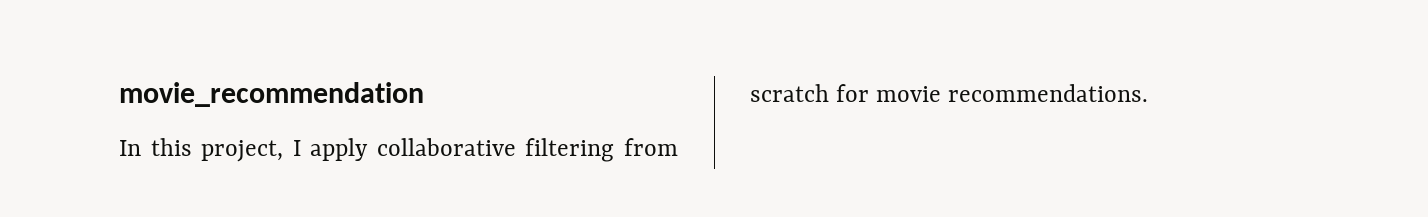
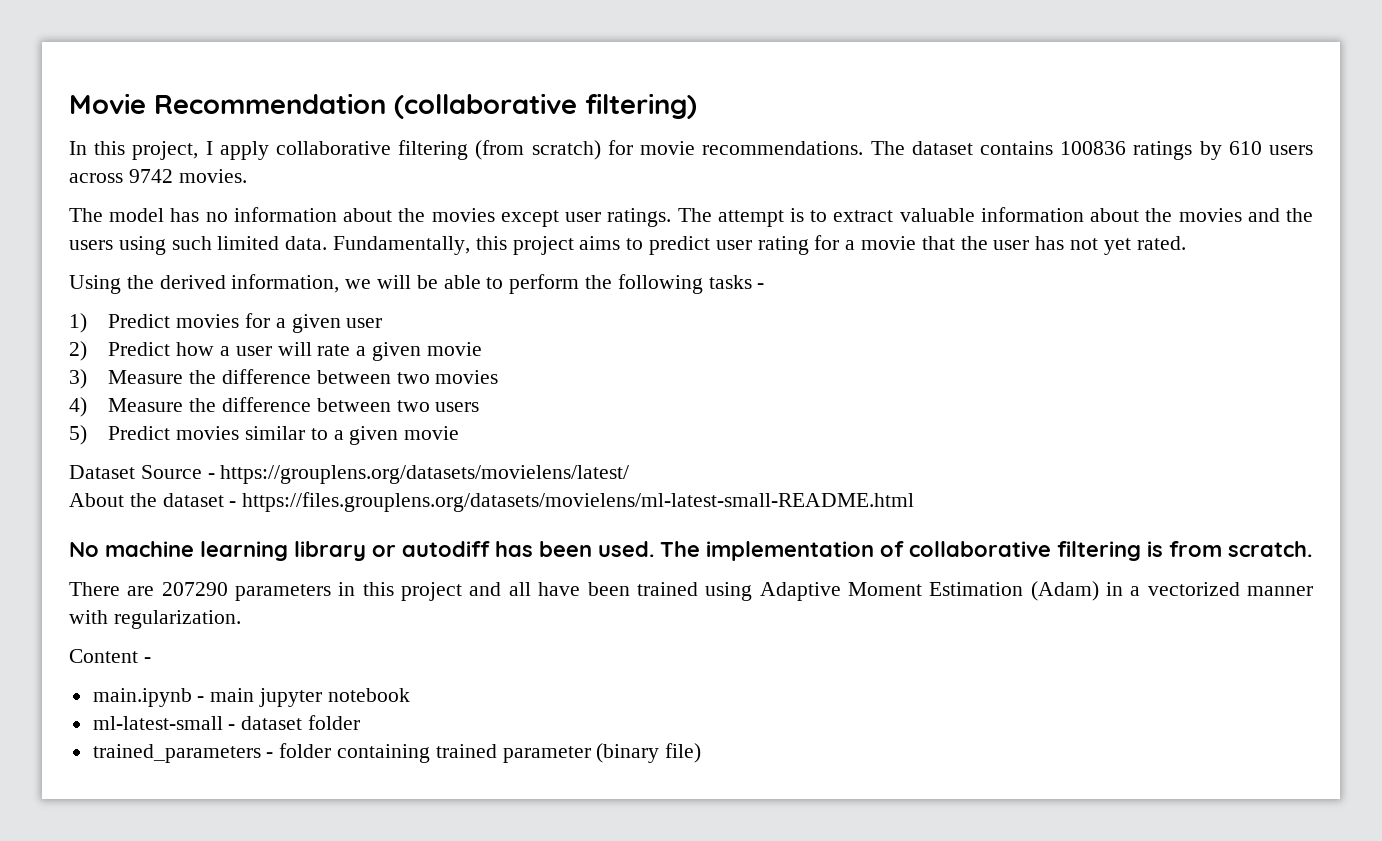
[119,82,424,107] movie_recommendation -> [69,93,697,119] Movie Recommendation (collaborative filtering)
[624,138,678,156] [750,84,829,102] from scratch -> [475,140,601,160] (from scratch)
(1149, 93) none -> [870,141,1313,160] [69,169,247,183] [69,207,1314,227] [69,235,1186,255] [69,274,765,294] [69,313,383,333] [69,341,482,361] [69,369,499,389] [69,397,480,417] [69,425,460,445] [69,465,630,484] [69,492,915,512] [69,541,1312,561] [69,581,1313,601] [69,610,241,629] [69,649,151,663] [92,688,410,707] [92,715,361,730] [92,743,702,763] The dataset contains 100836 ratings by 610 users across 9742 movies. // The model has no information about the movies except user ratings. The attempt is to extract valuable information about the movies and the users using such limited data. Fundamentally, this project aims to predict user rating for a movie that the user has not yet rated. // Using the derived information, we will be able to perform the following tasks - // 1) Predict movies for a given user // 2) Predict how a user will rate a given movie // 3) Measure the difference between two movies // 4) Measure the difference between two users // 5) Predict movies similar to a given movie // Dataset Source - https://grouplens.org/datasets/movielens/latest/ // About the dataset - https://files.grouplens.org/datasets/movielens/ml-latest-small-README.html // No machine learning library or autodiff has been used. The implementation of collaborative filtering is from scratch. // There are 207290 parameters in this project and all have been trained using Adaptive Moment Estimation (Adam) in a vectorized manner with regularization. // Content - // main.ipynb - main jupyter notebook // ml-latest-small - dataset folder // trained_parameters - folder containing trained parameter (binary file)

